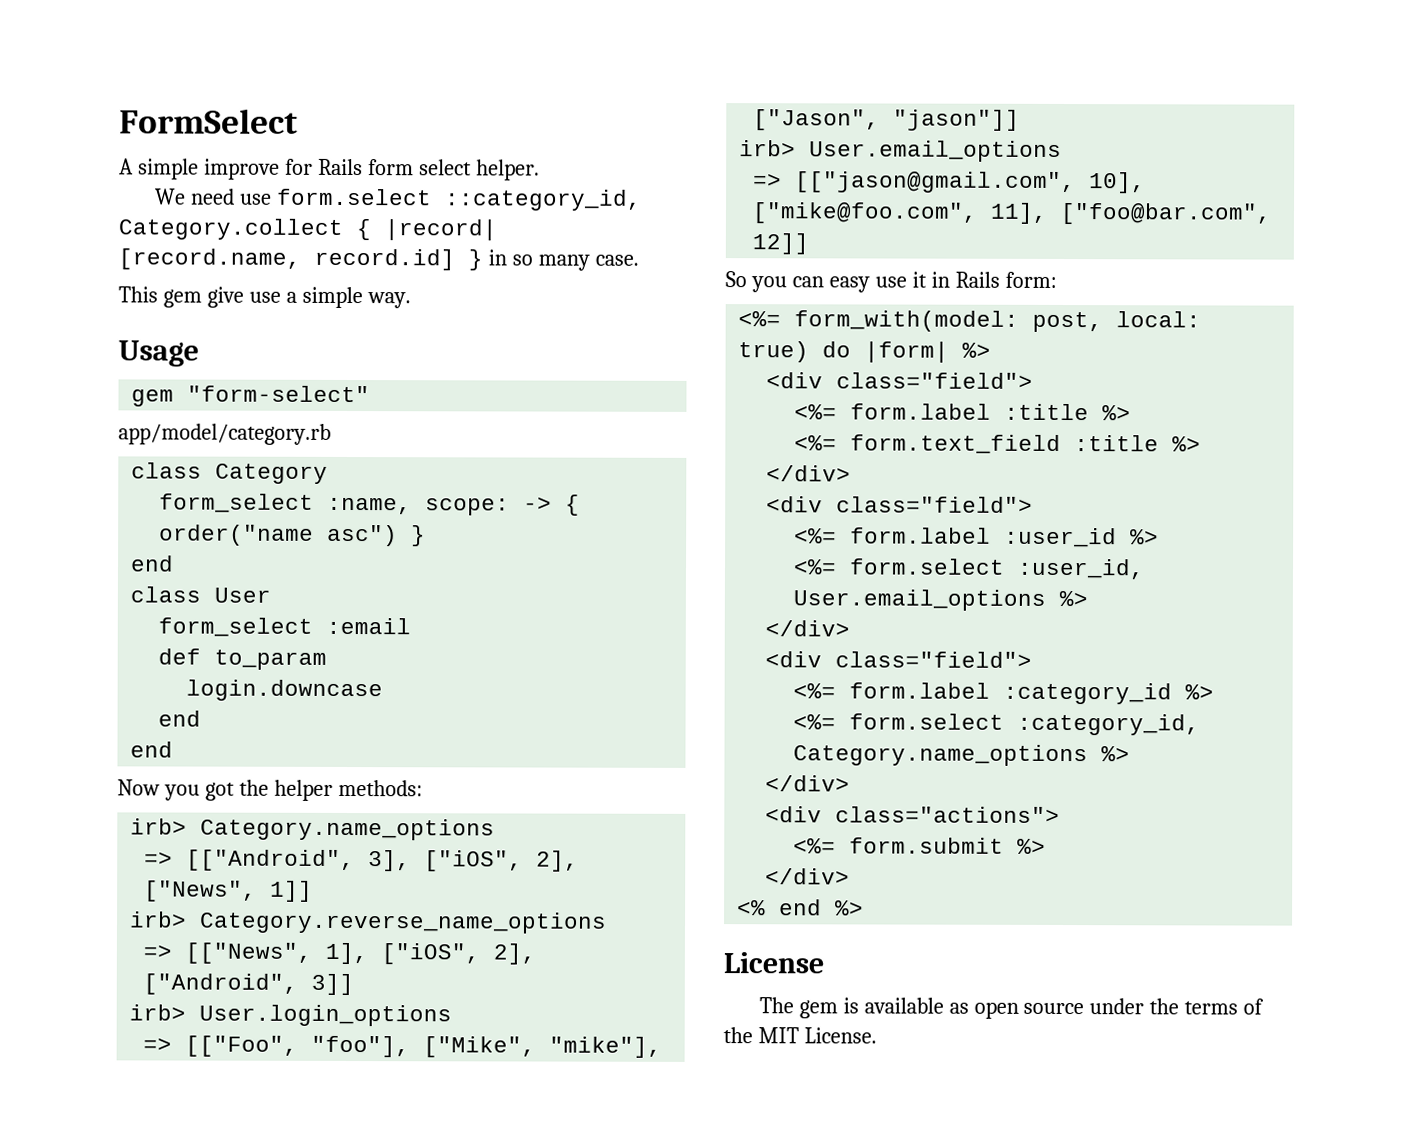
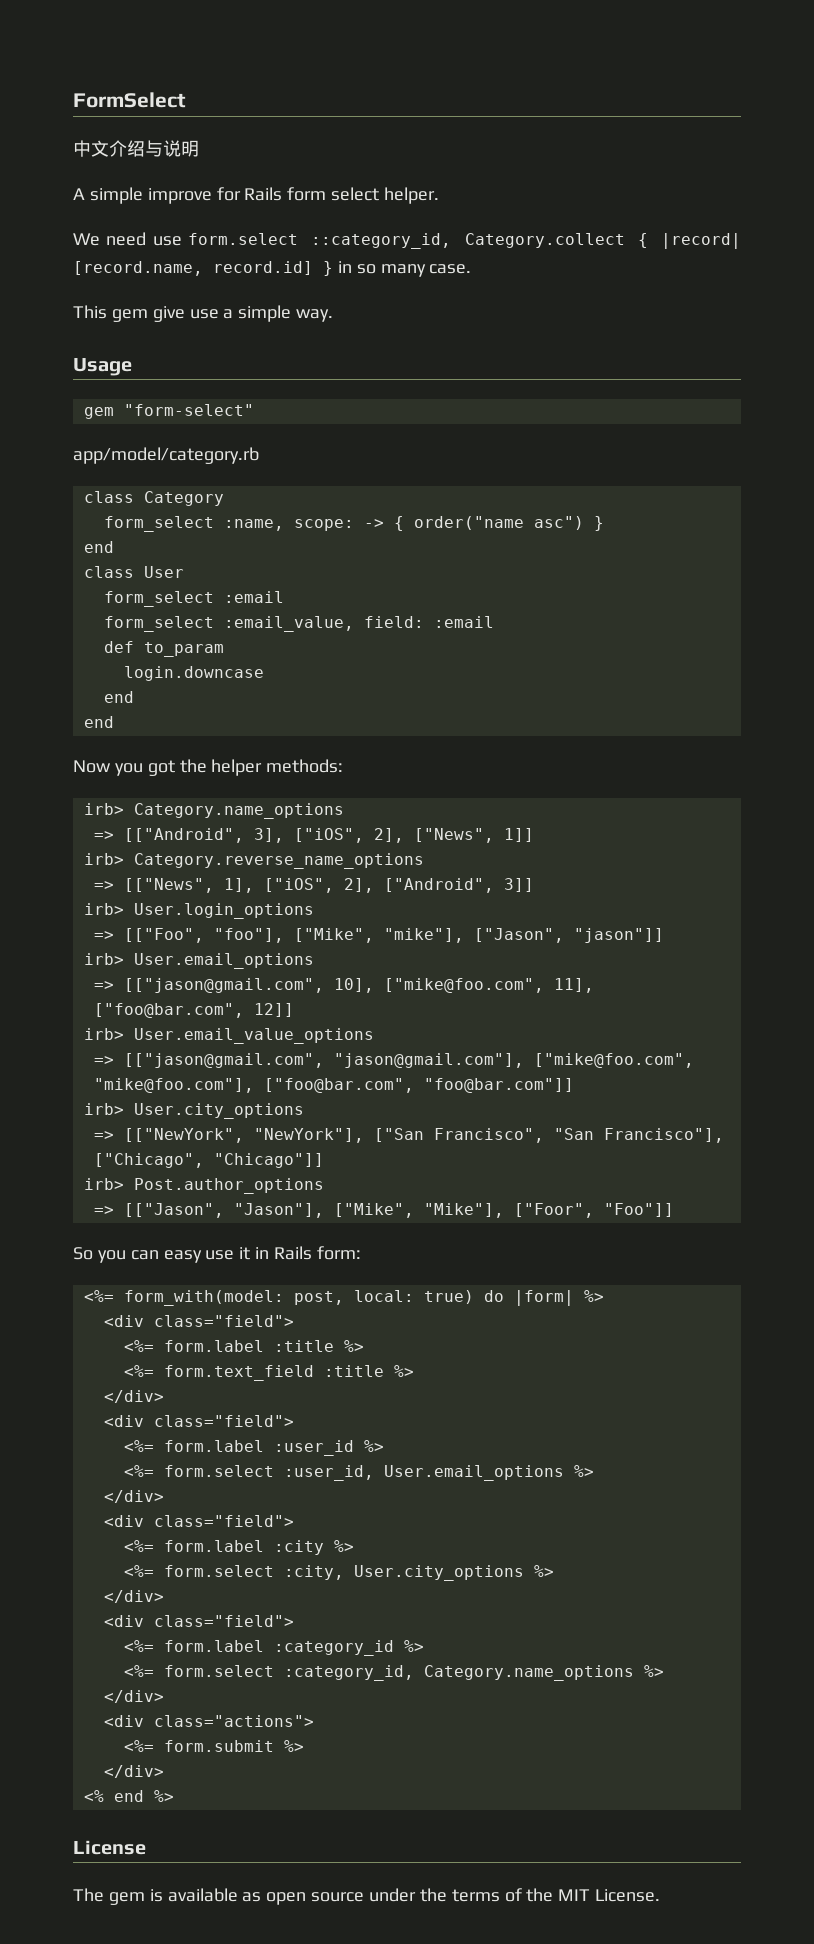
(298, 121) none -> [73,140,199,157] // 中文介绍与说明
(412, 626) none -> [103,616,494,632] // form_select :email_value, field: :email
(810, 244) none -> [83,1028,374,1044] [93,1053,694,1068] [93,1078,574,1093] [83,1103,304,1119] [93,1128,724,1143] [93,1153,324,1168] [83,1178,324,1194] [93,1203,674,1218] // irb> User.email_value_options // => [["jason@gmail.com", "jason@gmail.com"], ["mike@foo.com", "mike@foo.com"], ["foo@bar.com", "foo@bar.com"]] // irb> User.city_options // => [["NewYork", "NewYork"], ["San Francisco", "San Francisco"], ["Chicago", "Chicago"]] // irb> Post.author_options // => [["Jason", "Jason"], ["Mike", "Mike"], ["Foor", "Foo"]]
(1033, 659) none -> [123,1540,354,1555] [123,1565,554,1581] [103,1590,164,1603] [103,1615,294,1627] // <%= form.label :city %> // <%= form.select :city, User.city_options %> // </div> // <div class="field">

